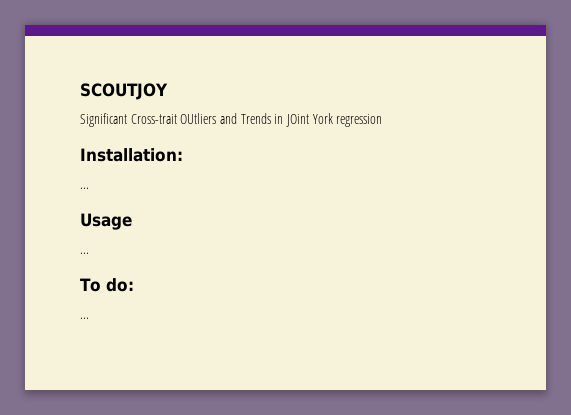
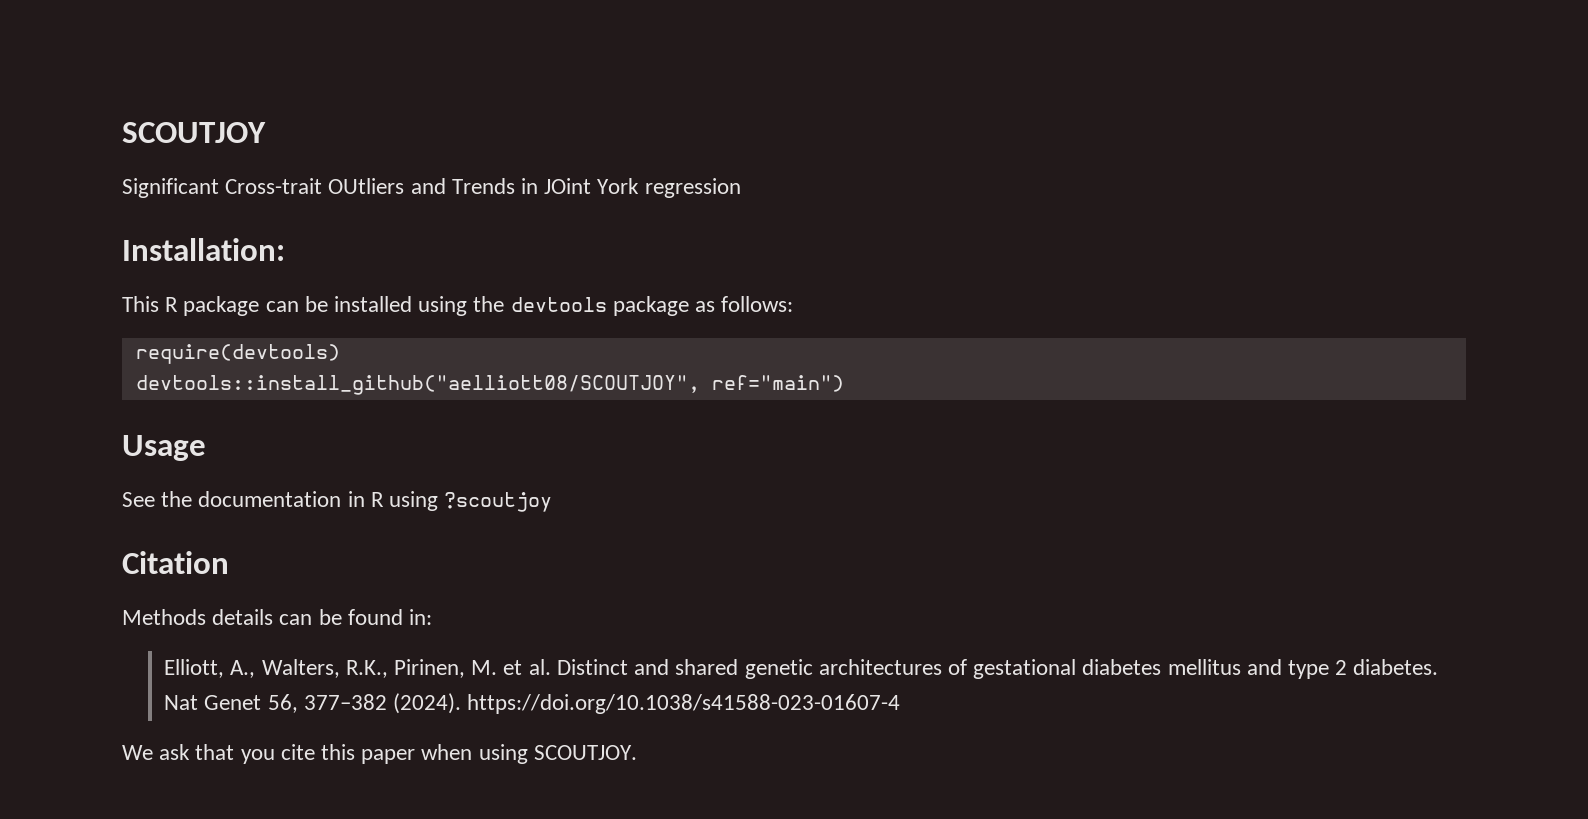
[80,187,89,189] [80,213,132,230] [80,252,89,254] [80,278,134,292] [80,317,89,319] ... // Usage // ... // To do: // ... -> [122,296,794,316] [135,344,340,364] [135,375,844,395] [122,435,206,461] [122,491,553,512] [122,551,229,574] [122,609,433,625] [164,659,1439,679] [164,693,901,714] [122,744,637,764] This R package can be installed using the devtools package as follows: // require(devtools) // devtools::install_github("aelliott08/SCOUTJOY", ref="main") // Usage // See the documentation in R using ?scoutjoy // Citation // Methods details can be found in: // Elliott, A., Walters, R.K., Pirinen, M. et al. Distinct and shared genetic architectures of gestational diabetes mellitus and type 2 diabetes. Nat Genet 56, 377–382 (2024). https://doi.org/10.1038/s41588-023-01607-4 // We ask that you cite this paper when using SCOUTJOY.

